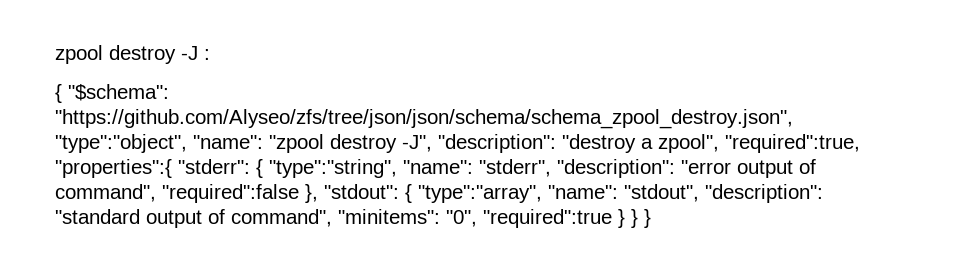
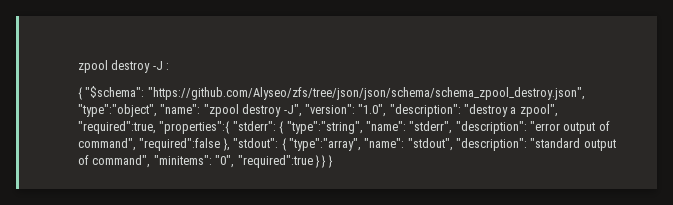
(432, 143) none -> [304,104,387,117] "version": "1.0",

